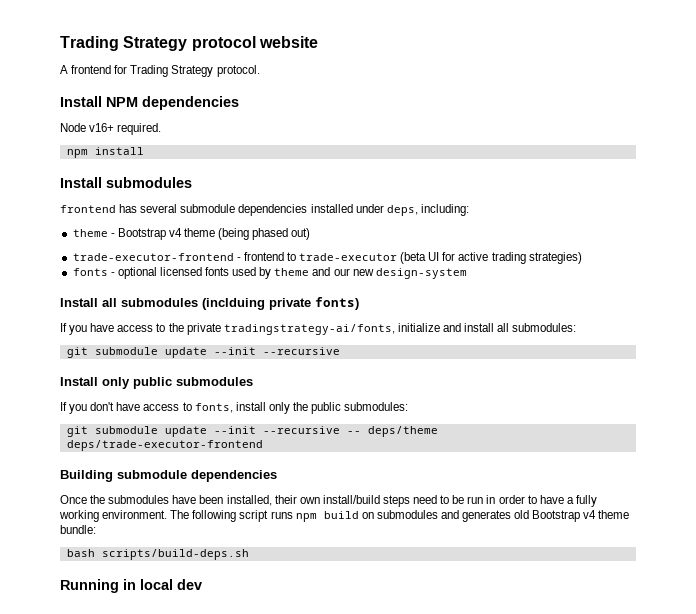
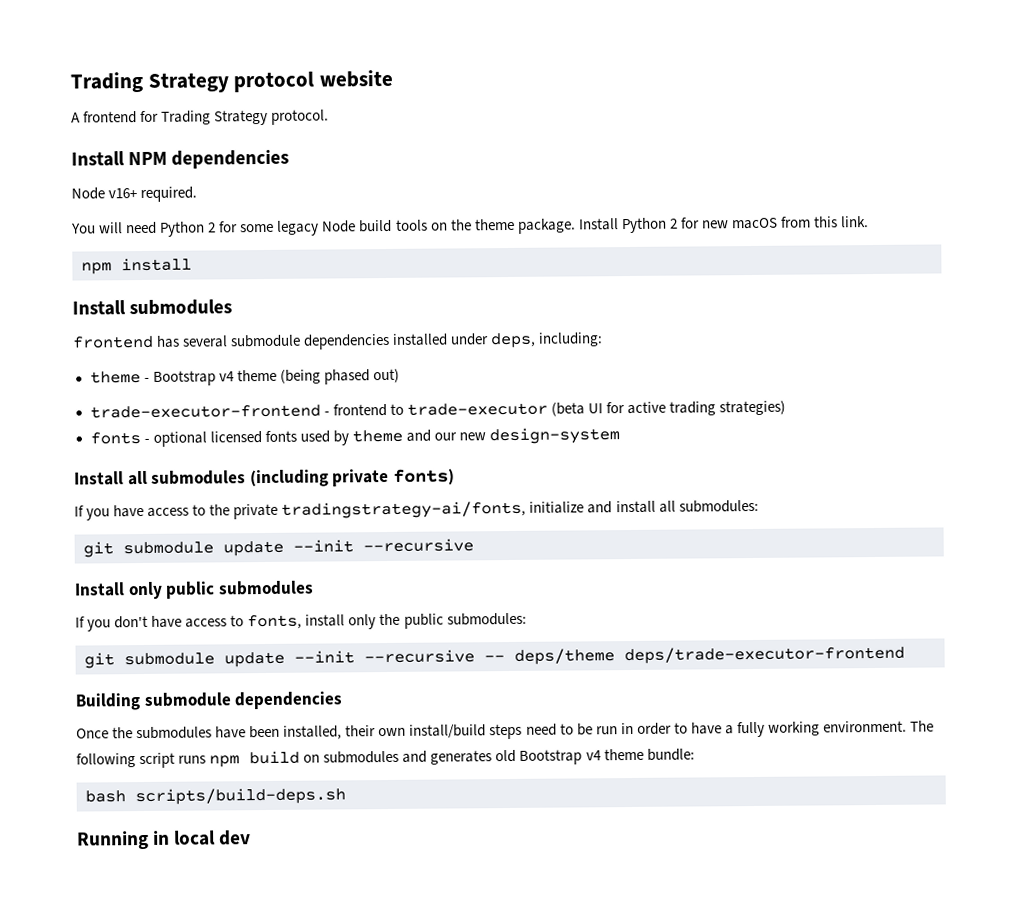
(162, 129) none -> [71,216,870,237] // You will need Python 2 for some legacy Node build tools on the theme package. Install Python 2 for new macOS from this link.
[202,298,265,310] (inclduing -> [249,469,329,488] (including

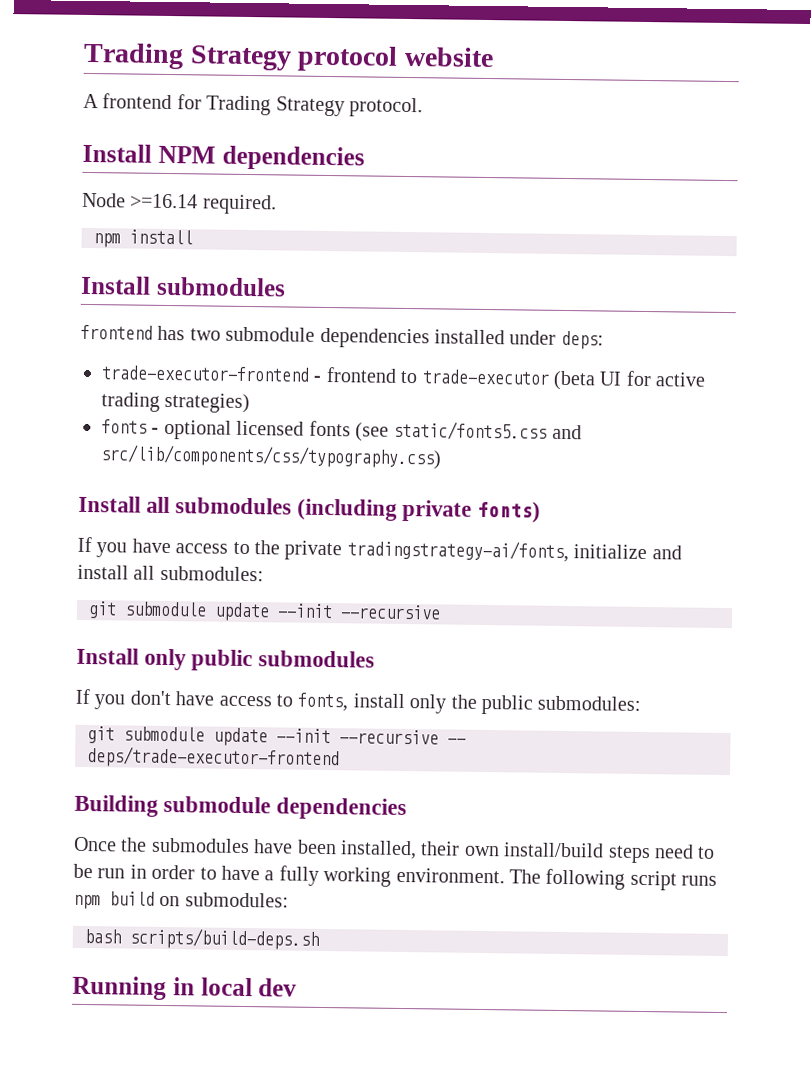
[108,188,138,199] v16+ -> [130,193,199,209] >=16.14
[71,216,870,237] // You will need Python 2 for some legacy Node build tools on the theme package. Install Python 2 for new macOS from this link. -> (277, 204) none
[182,335,229,348] several -> [189,328,221,341] two
[490,332,604,349] [89,368,400,386] deps, including: // theme - Bootstrap v4 theme (being phased out) -> [560,330,604,350] deps:
[299,427,621,446] used by theme and our new design-system -> [355,420,582,442] [100,444,442,470] (see static/fonts5.css and src/lib/components/css/typography.css)
[514,648,615,665] deps/theme -> (466, 741) none
[323,748,695,765] submodules and generates old Bootstrap v4 theme bundle: -> [184,892,289,908] submodules:

